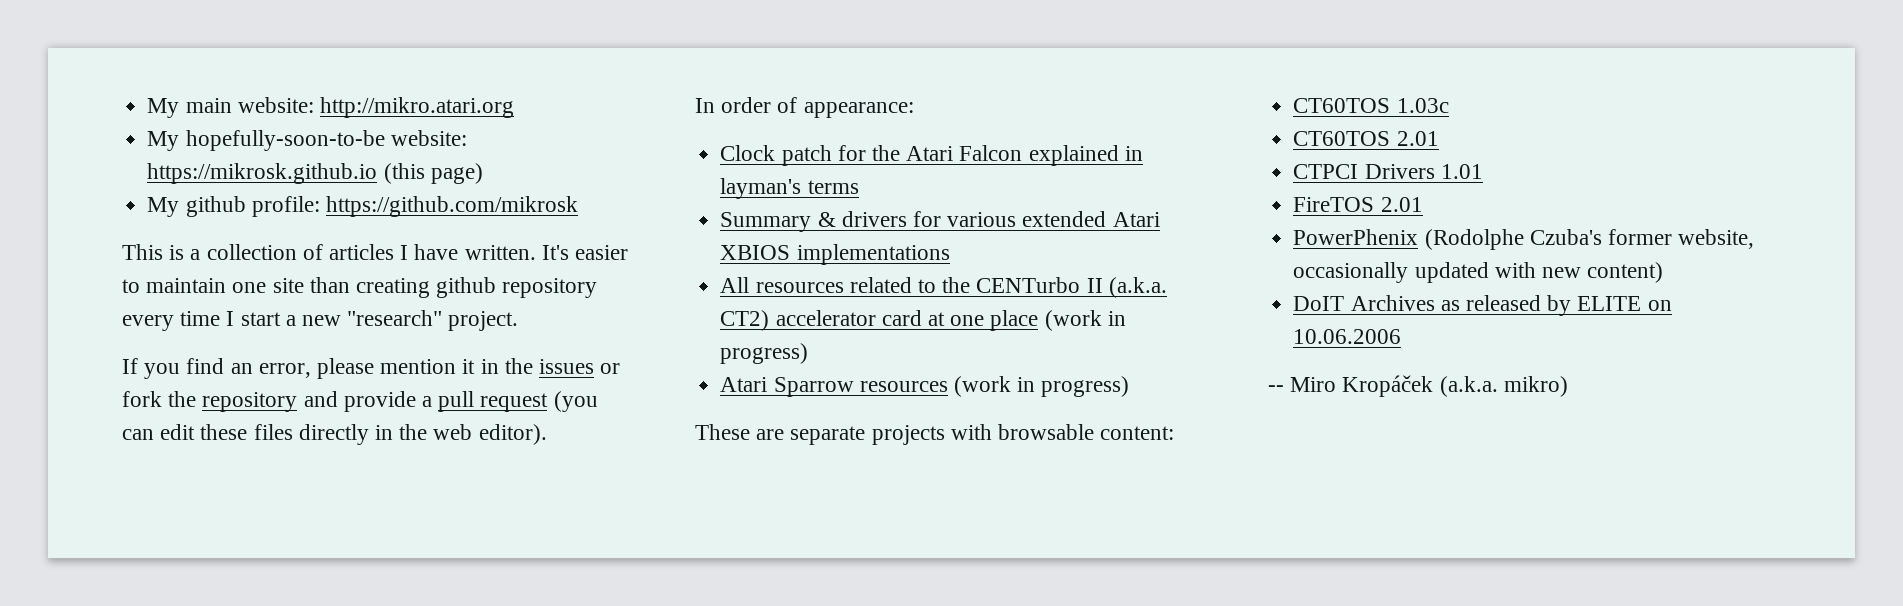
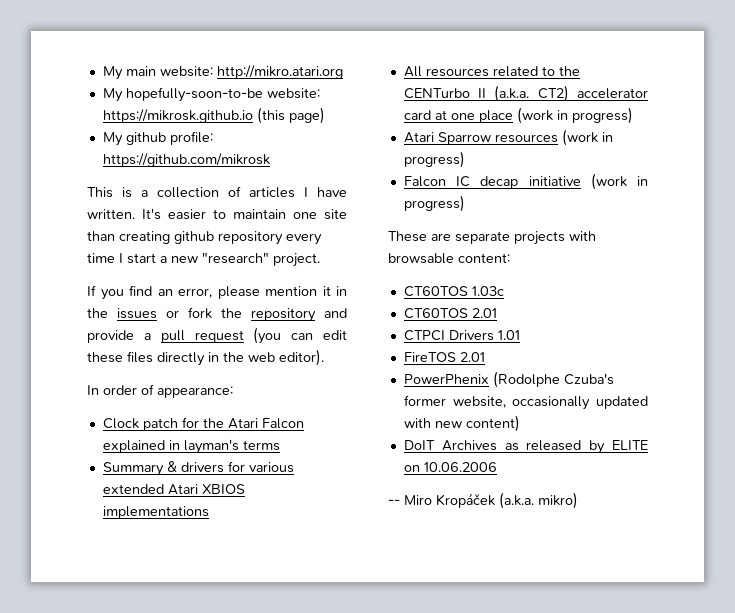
(1130, 386) none -> [403,173,648,190] [403,195,465,212] // Falcon IC decap initiative (work in progress)

